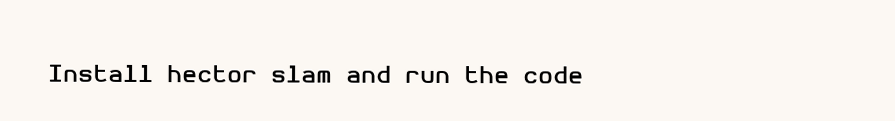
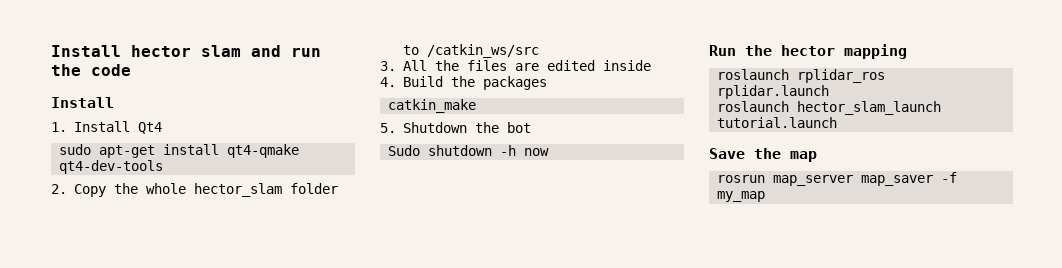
(583, 75) none -> [51,97,114,108] [51,121,163,134] [59,144,300,158] [59,160,164,174] [51,183,339,197] [403,44,540,58] [380,60,652,71] [380,76,548,90] [388,99,477,113] [380,122,532,133] [388,145,550,156] [709,44,907,59] [717,69,886,83] [717,85,830,99] [717,101,942,115] [717,117,838,128] [709,148,817,162] [717,172,958,186] [717,191,766,202] // Install // 1. Install Qt4 // sudo apt-get install qt4-qmake qt4-dev-tools // 2. Copy the whole hector_slam folder to /catkin_ws/src // 3. All the files are edited inside // 4. Build the packages // catkin_make // 5. Shutdown the bot // Sudo shutdown -h now // Run the hector mapping // roslaunch rplidar_ros rplidar.launch // roslaunch hector_slam_launch tutorial.launch // Save the map // rosrun map_server map_saver -f my_map

